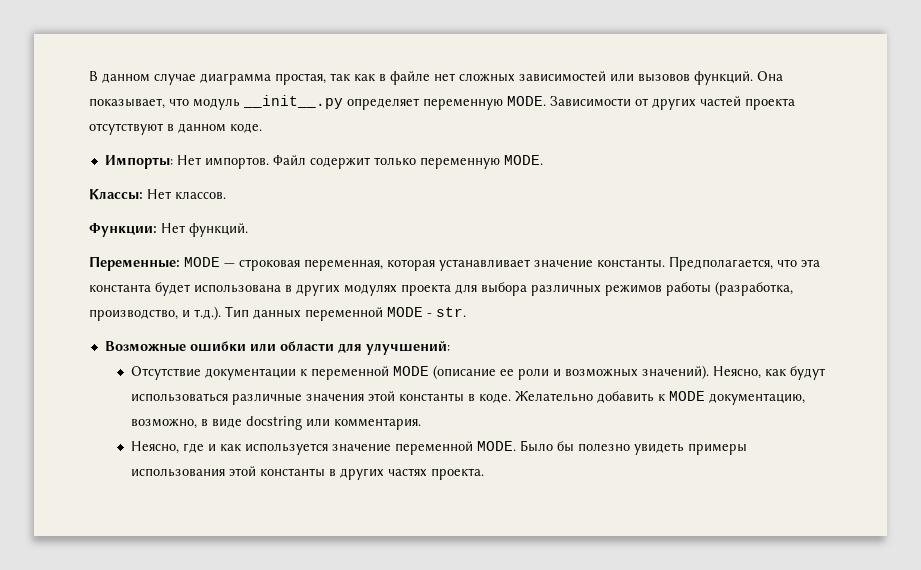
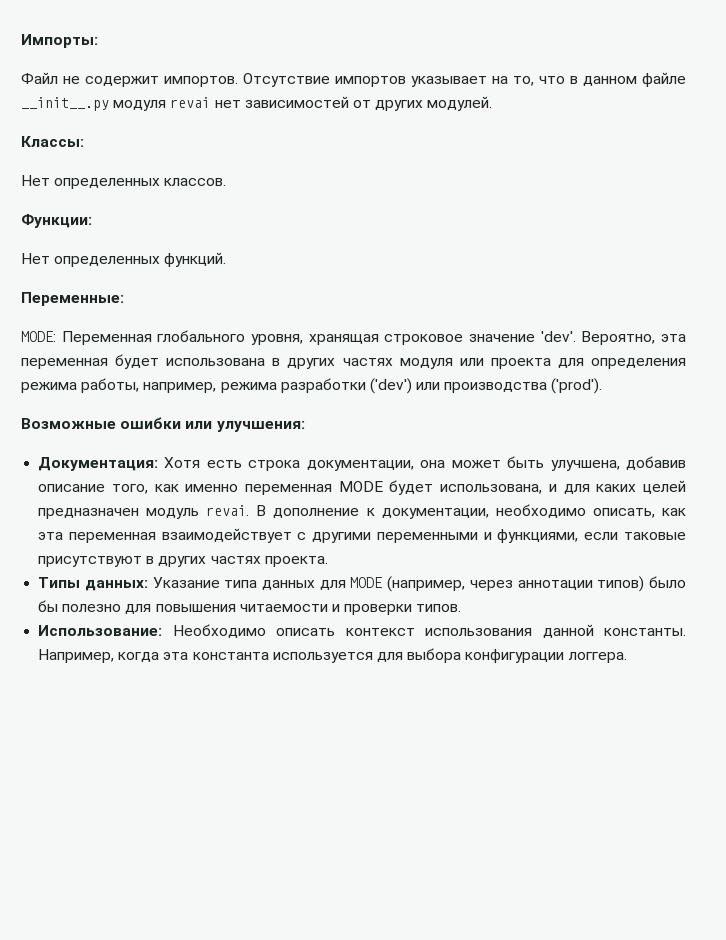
[89,71,783,85] [89,95,795,110] [89,123,262,135] [104,155,543,169] В данном случае диаграмма простая, так как в файле нет сложных зависимостей или вызовов функций. Она показывает, что модуль __init__.py определяет переменную MODE. Зависимости от других частей проекта отсутствуют в данном коде. // Импорты: Нет импортов. Файл содержит только переменную MODE. -> [21,34,98,48] [21,72,686,87] [21,96,493,111] Импорты: // Файл не содержит импортов. Отсутствие импортов указывает на то, что в данном файле __init__.py модуля revai нет зависимостей от других модулей.
[147,189,171,199] Нет -> [21,175,161,189] // Нет определенных
[161,223,185,233] Нет -> [21,253,161,267] // Нет определенных
[184,256,820,271] [89,281,793,296] [89,306,466,321] [104,341,450,355] [131,365,826,380] [131,390,806,405] [131,416,422,430] [131,440,748,455] [131,466,485,480] MODE — строковая переменная, которая устанавливает значение константы. Предполагается, что эта константа будет использована в других модулях проекта для выбора различных режимов работы (разработка, производство, и т.д.). Тип данных переменной MODE - str. // Возможные ошибки или области для улучшений: // Отсутствие документации к переменной MODE (описание ее роли и возможных значений). Неясно, как будут использоваться различные значения этой константы в коде. Желательно добавить к MODE документацию, возможно, в виде docstring или комментария. // Неясно, где и как используется значение переменной MODE. Было бы полезно увидеть примеры использования этой константы в других частях проекта. -> [21,330,686,345] [21,354,687,369] [21,378,603,394] [21,417,305,432] [38,456,687,471] [38,480,687,495] [38,504,687,519] [38,528,687,543] [38,556,328,567] [38,576,687,592] [38,600,462,615] [38,624,686,638] [38,648,627,663] // MODE: Переменная глобального уровня, хранящая строковое значение 'dev'. Вероятно, эта переменная будет использована в других частях модуля или проекта для определения режима работы, например, режима разработки ('dev') или производства ('prod'). // Возможные ошибки или улучшения: // Документация: Хотя есть строка документации, она может быть улучшена, добавив описание того, как именно переменная MODE будет использована, и для каких целей предназначен модуль revai. В дополнение к документации, необходимо описать, как эта переменная взаимодействует с другими переменными и функциями, если таковые присутствуют в других частях проекта. // Типы данных: Указание типа данных для MODE (например, через аннотации типов) было бы полезно для повышения читаемости и проверки типов. // Использование: Необходимо описать контекст использования данной константы. Например, когда эта константа используется для выбора конфигурации логгера.

